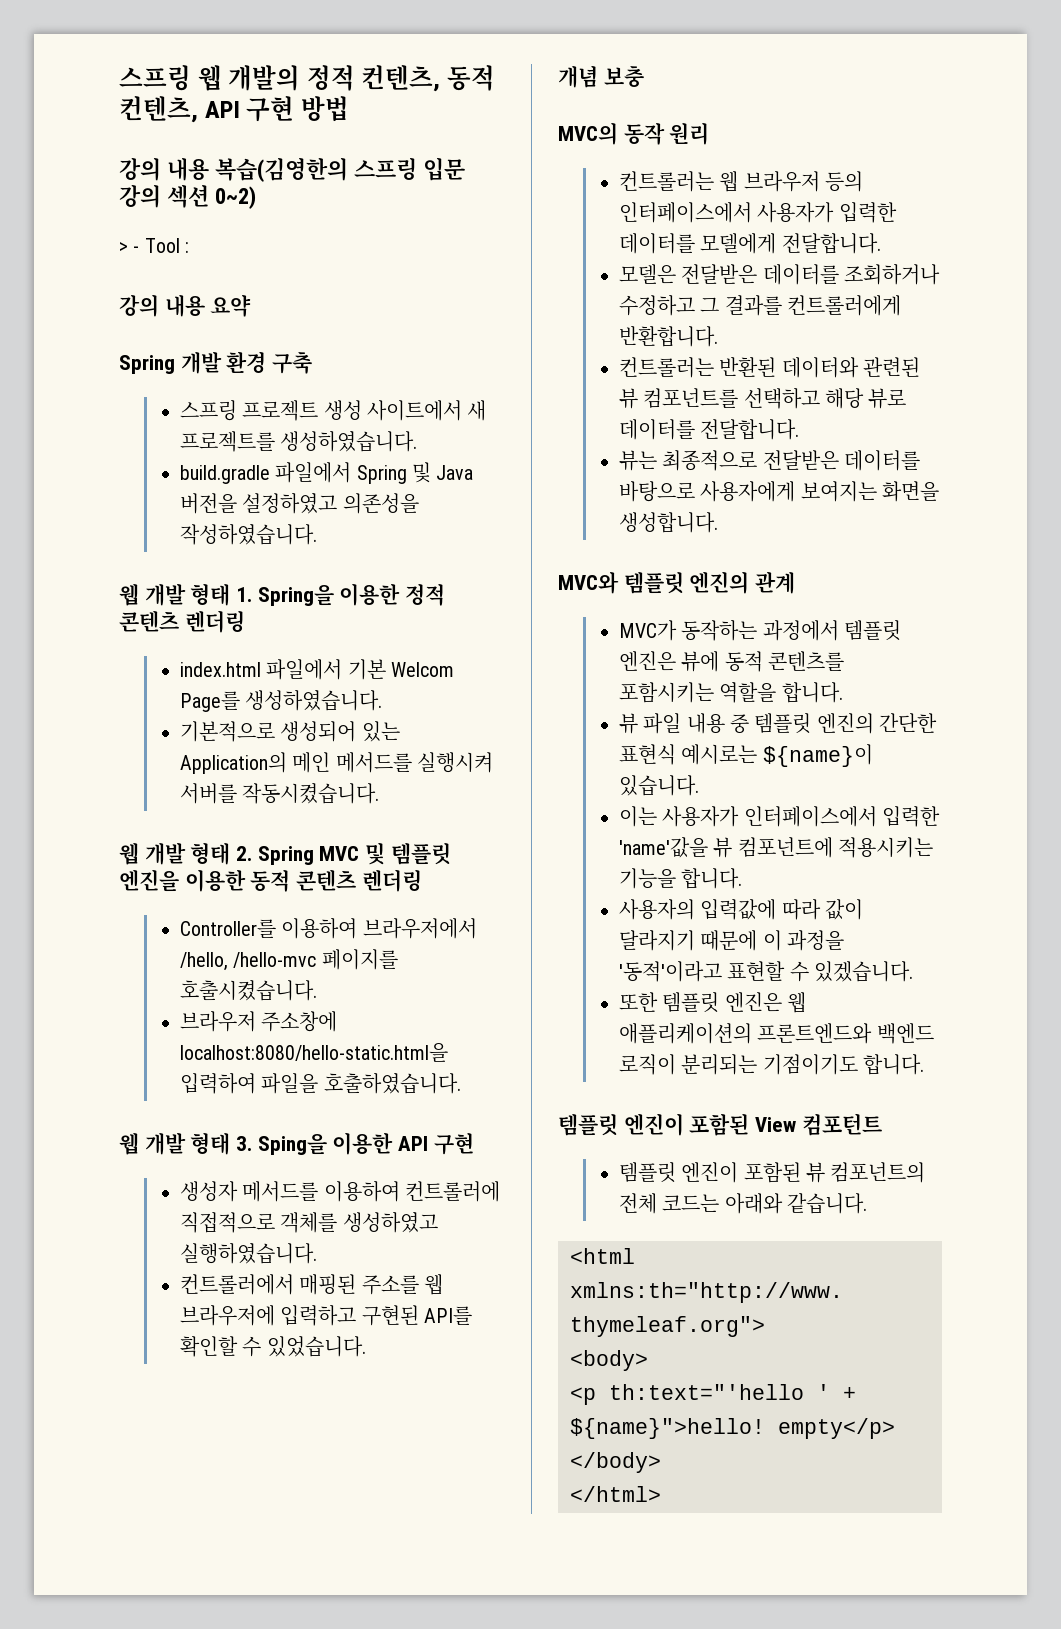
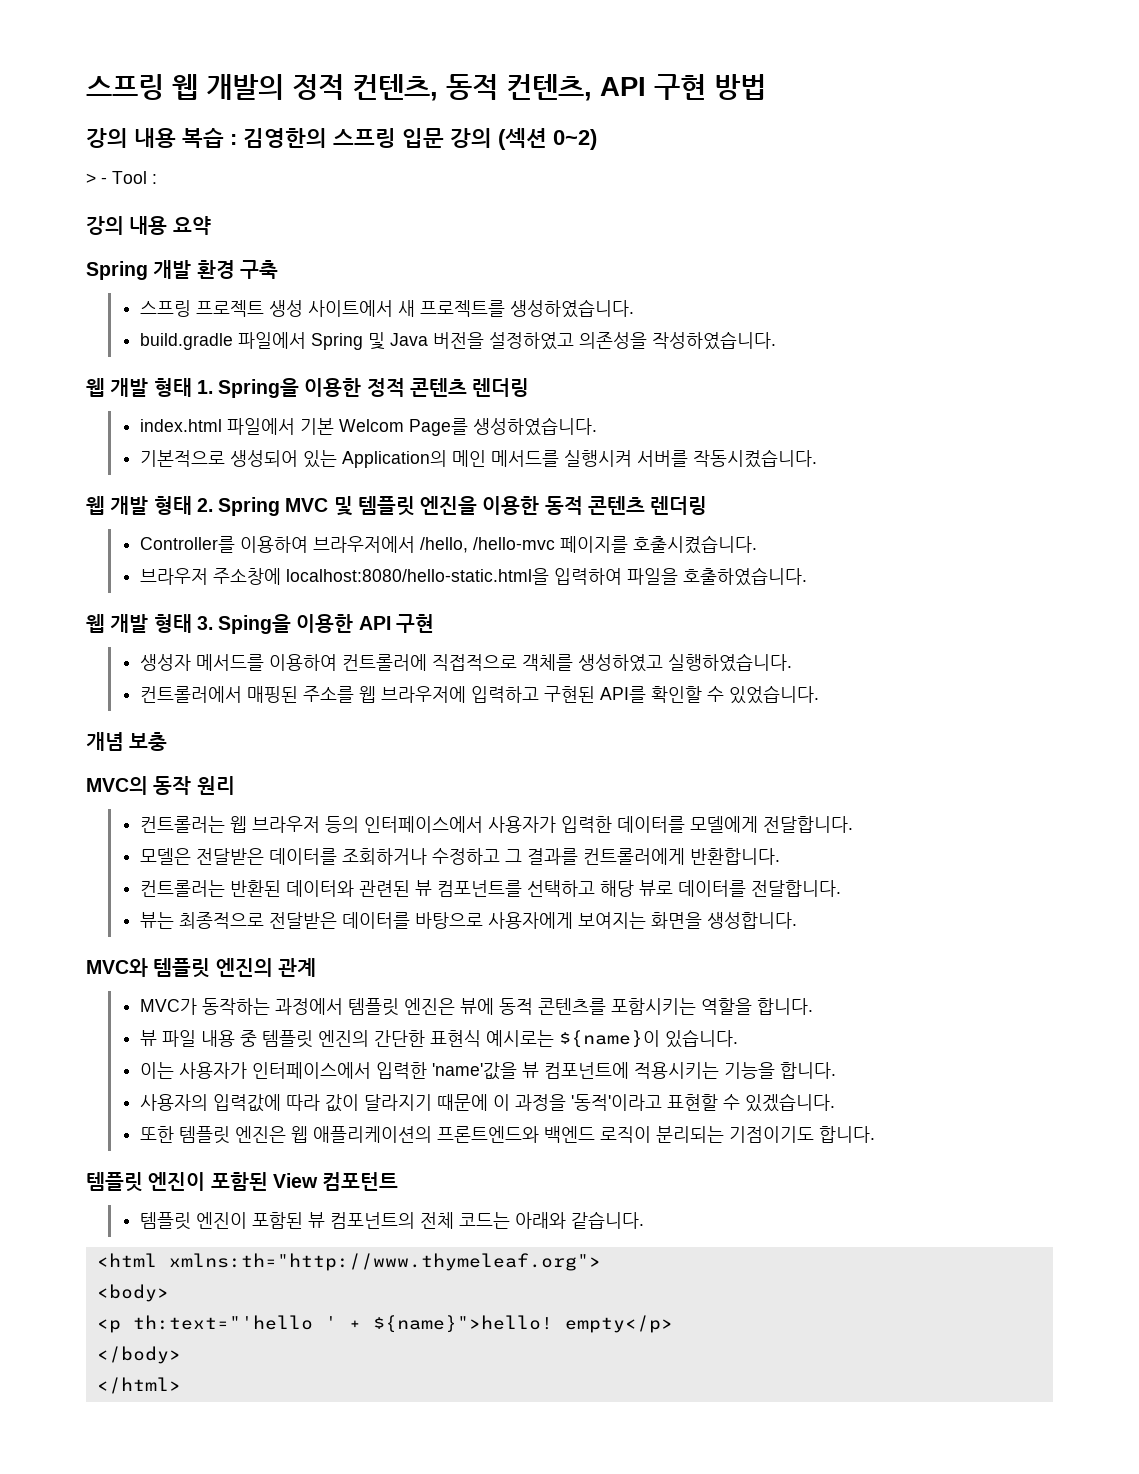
[214,158,348,182] 복습(김영한의 -> [182,128,327,148] 복습 : 김영한의
[166,185,209,208] 섹션 -> [498,128,547,150] (섹션

